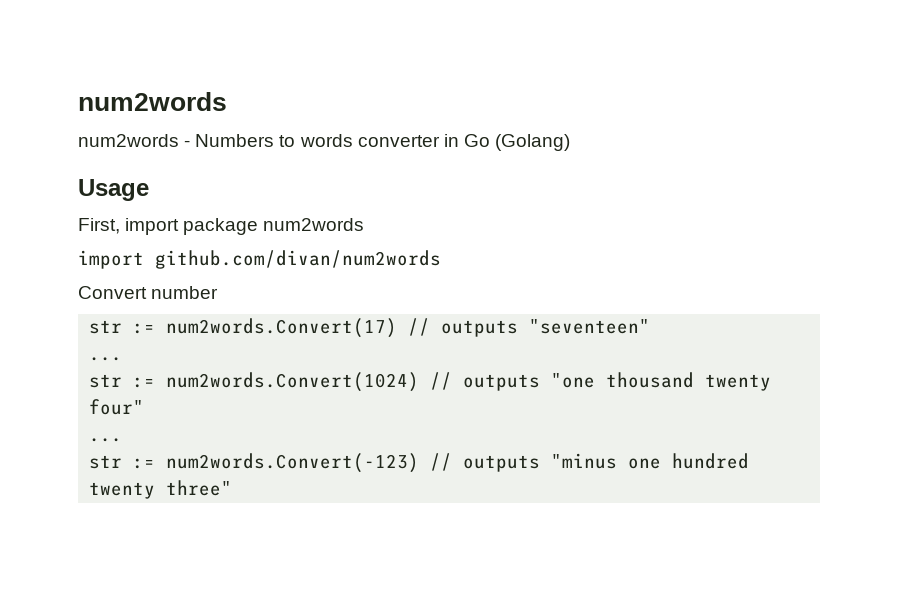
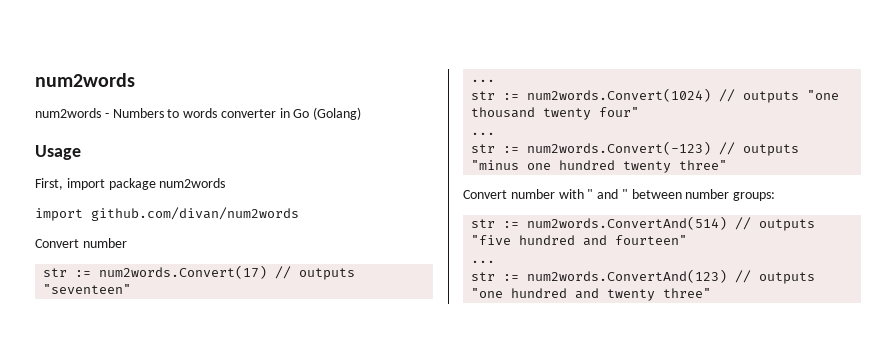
(233, 488) none -> [463,189,776,201] [471,216,816,231] [471,235,688,246] [471,260,496,263] [471,269,816,284] [471,288,712,301] // Convert number with " and " between number groups: // str := num2words.ConvertAnd(514) // outputs "five hundred and fourteen" // ... // str := num2words.ConvertAnd(123) // outputs "one hundred and twenty three"

